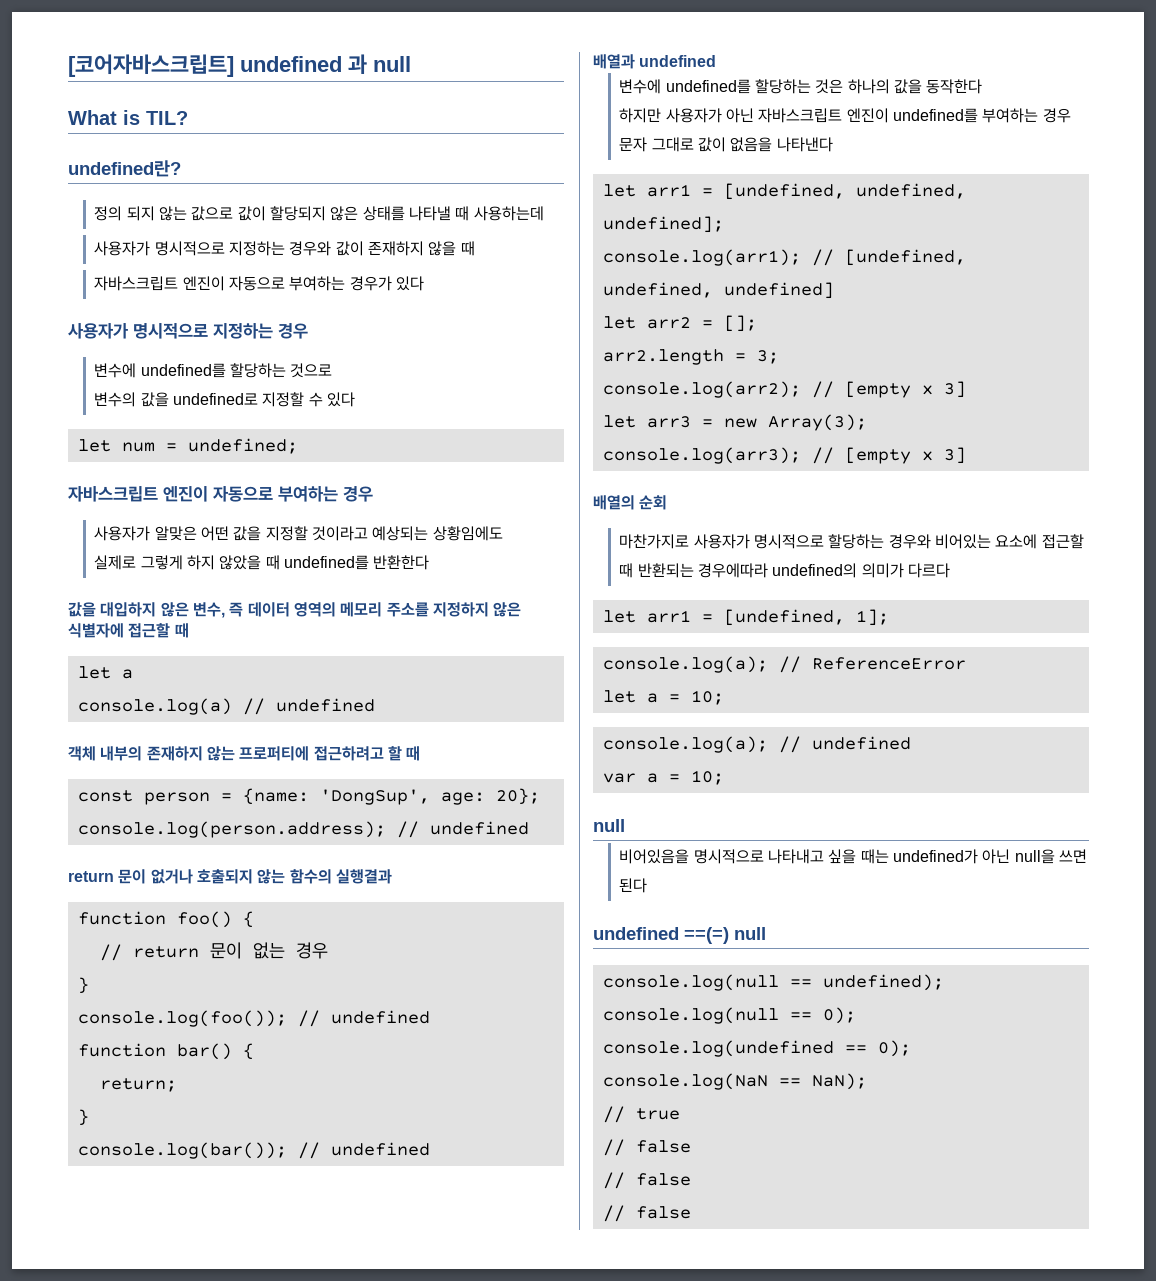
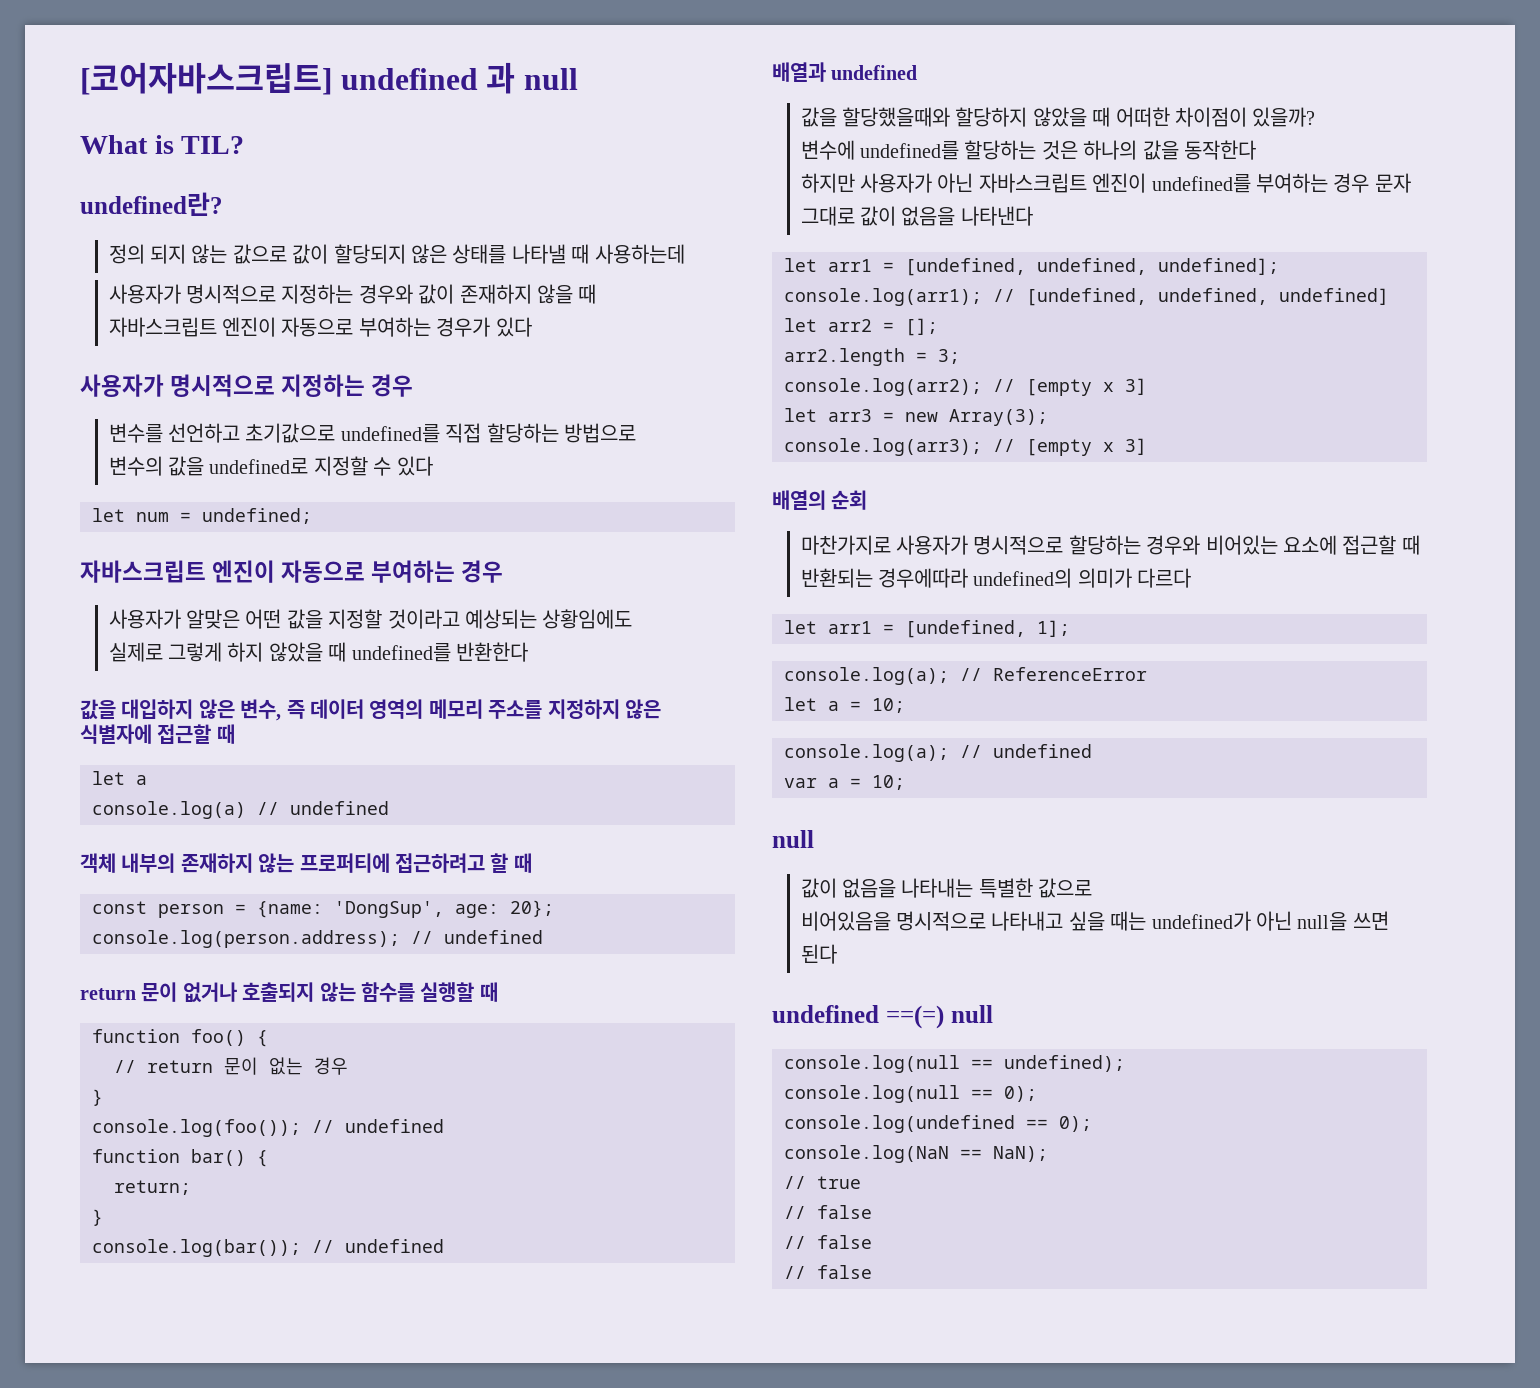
[94,363,333,378] 변수에 undefined를 할당하는 것으로 -> [108,423,636,443] 변수를 선언하고 초기값으로 undefined를 직접 할당하는 방법으로
[289,869,392,884] 함수의 실행결과 -> [361,982,498,1002] 함수를 실행할 때
(717, 61) none -> [800,107,1316,127] // 값을 할당했을때와 할당하지 않았을 때 어떠한 차이점이 있을까?
(625, 825) none -> [800,878,1093,898] // 값이 없음을 나타내는 특별한 값으로

